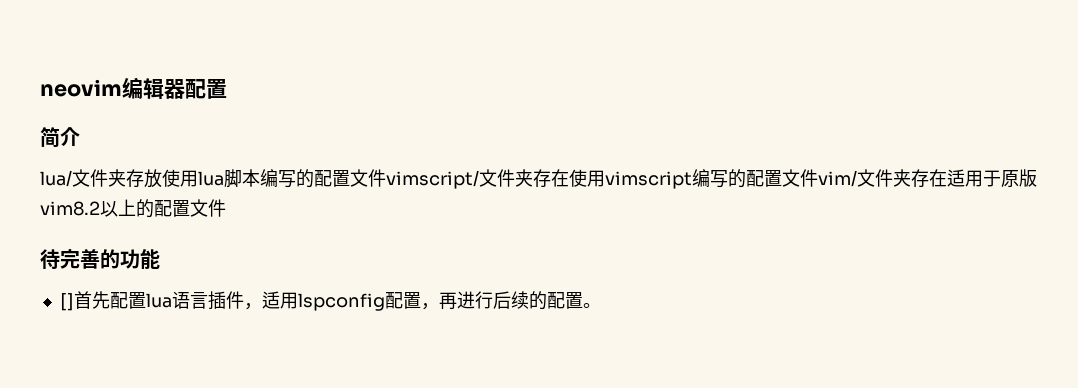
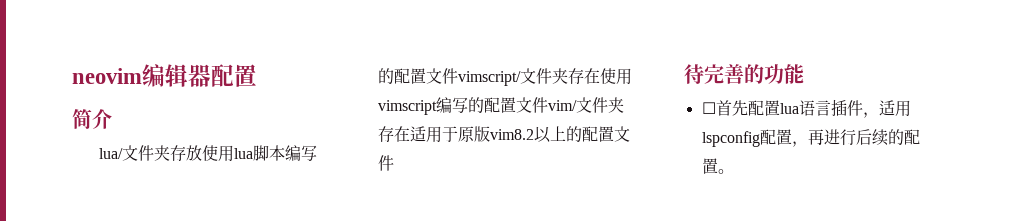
[59,293,74,311] [] -> [701,102,716,114] ☐

